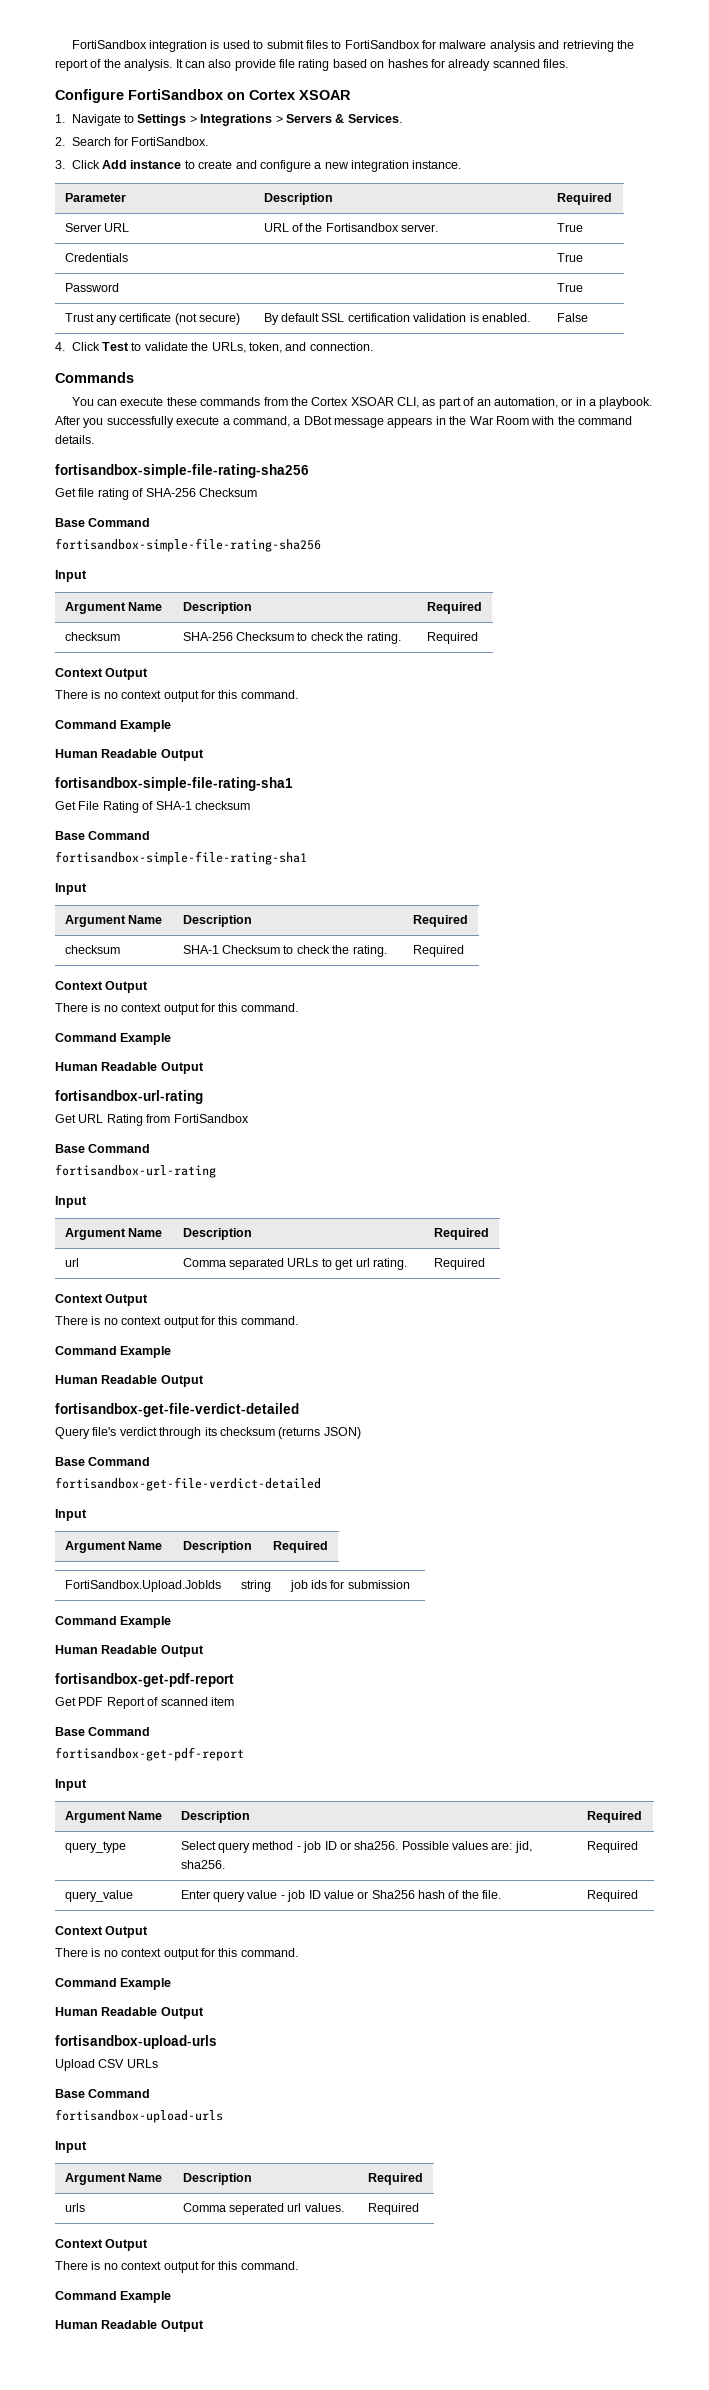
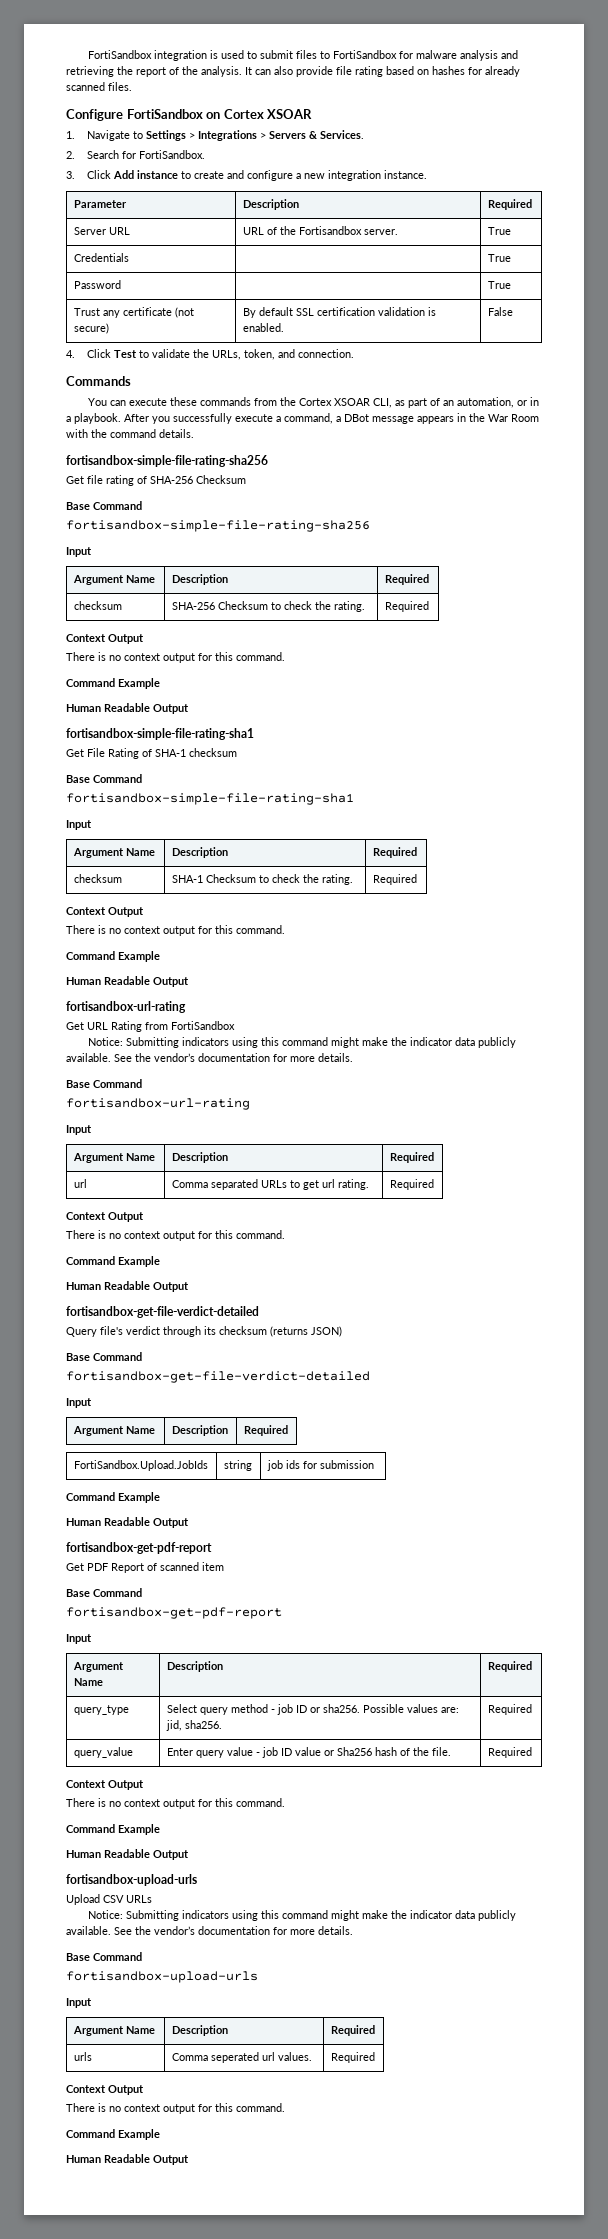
(249, 1118) none -> [88,1037,517,1048] [66,1053,353,1062] // Notice: Submitting indicators using this command might make the indicator data publicly available. See the vendor’s documentation for more details.
(158, 2063) none -> [88,1910,517,1921] [66,1926,353,1935] // Notice: Submitting indicators using this command might make the indicator data publicly available. See the vendor’s documentation for more details.

